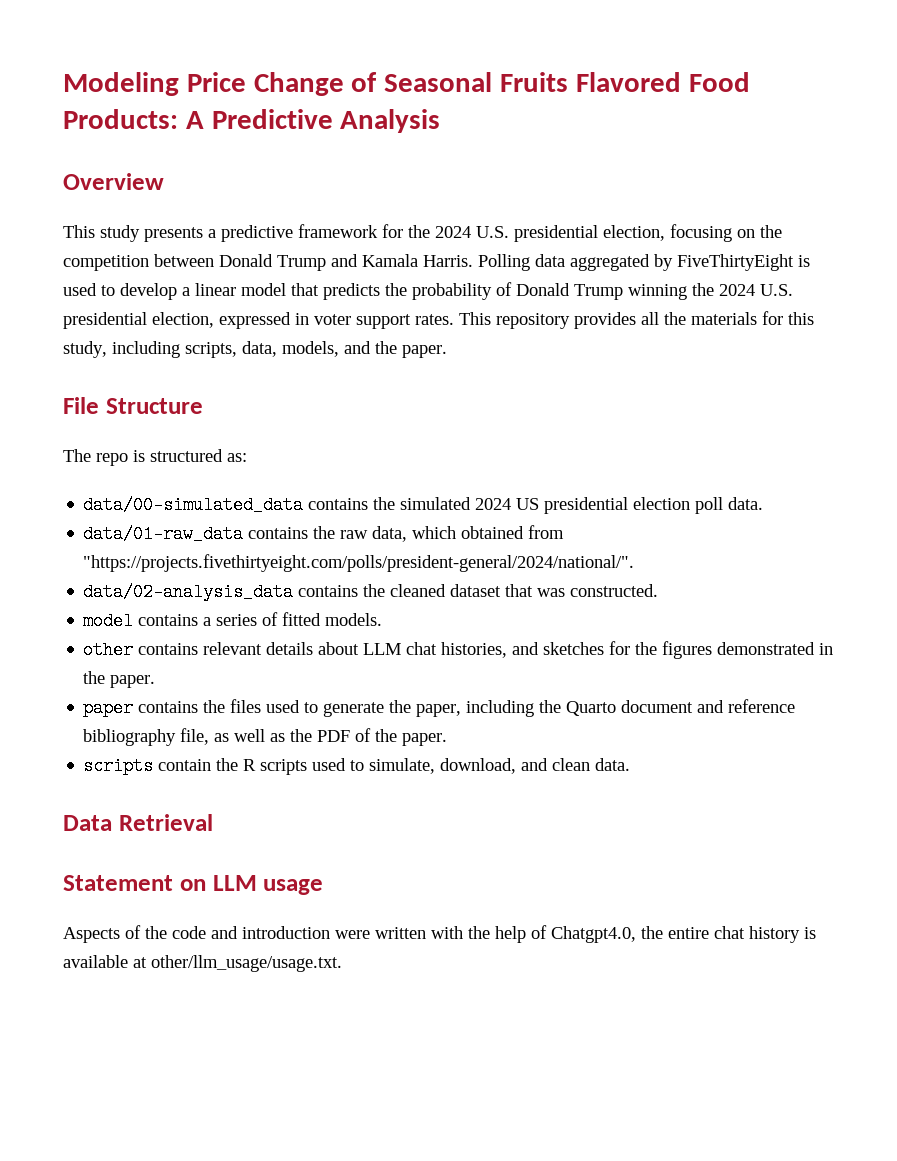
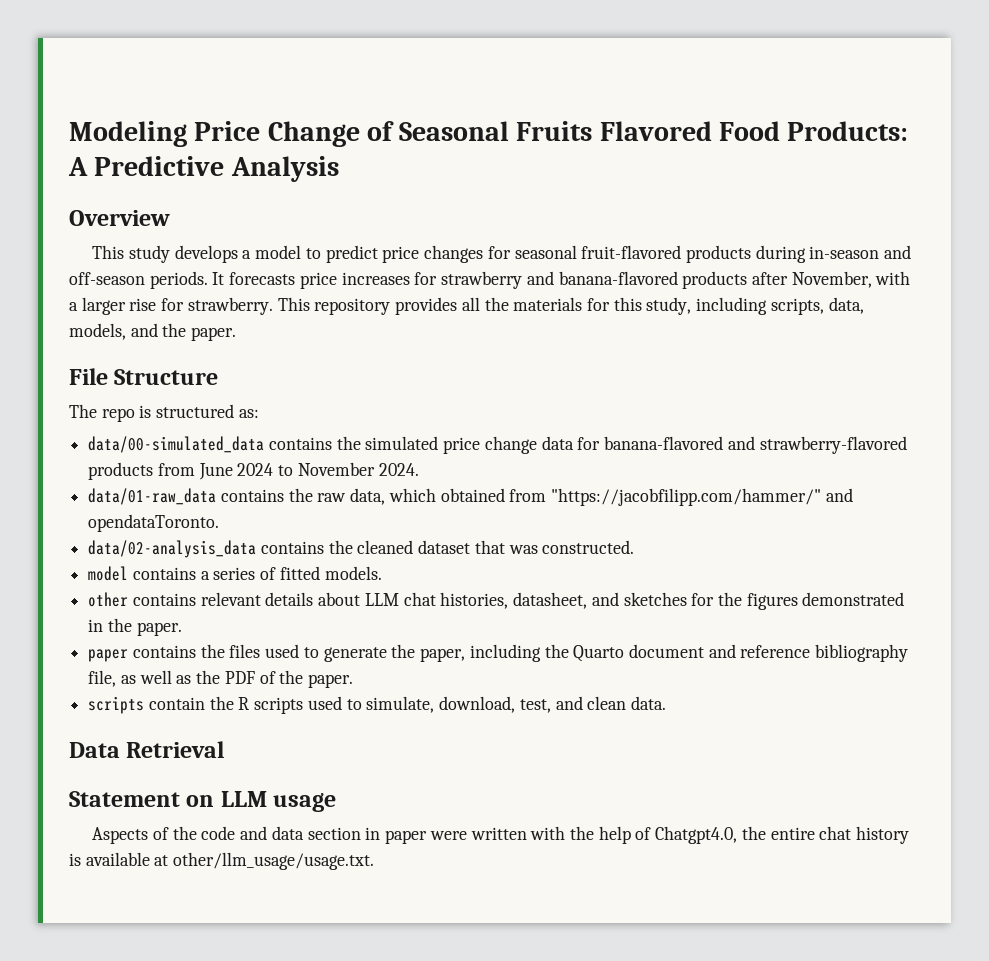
[144,224,782,242] [63,254,810,271] [63,282,793,300] [63,312,454,329] presents a predictive framework for the 2024 U.S. presidential election, focusing on the competition between Donald Trump and Kamala Harris. Polling data aggregated by FiveThirtyEight is used to develop a linear model that predicts the probability of Donald Trump winning the 2024 U.S. presidential election, expressed in voter support rates. -> [174,245,912,263] [69,271,911,289] [69,297,273,315] develops a model to predict price changes for seasonal fruit-flavored products during in-season and off-season periods. It forecasts price increases for strawberry and banana-flavored products after November, with a larger rise for strawberry.
[475,497,764,514] 2024 US presidential election poll data. -> [443,436,907,454] [88,462,419,480] price change data for banana-flavored and strawberry-flavored products from June 2024 to November 2024.
[83,554,635,572] "https://projects.fivethirtyeight.com/polls/president-general/2024/national/". -> [551,488,853,506] [88,514,220,532] "https://jacobfilipp.com/hammer/" and opendataToronto.
(508, 650) none -> [513,592,588,609] datasheet,
(517, 766) none -> [519,699,551,713] test,
[242,926,330,939] introduction -> [271,826,428,844] data section in paper

